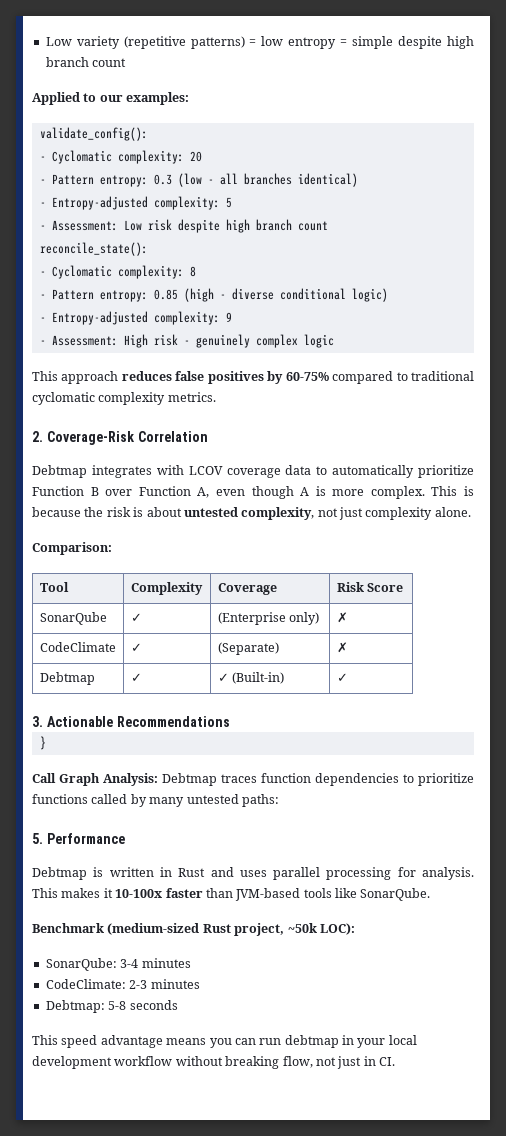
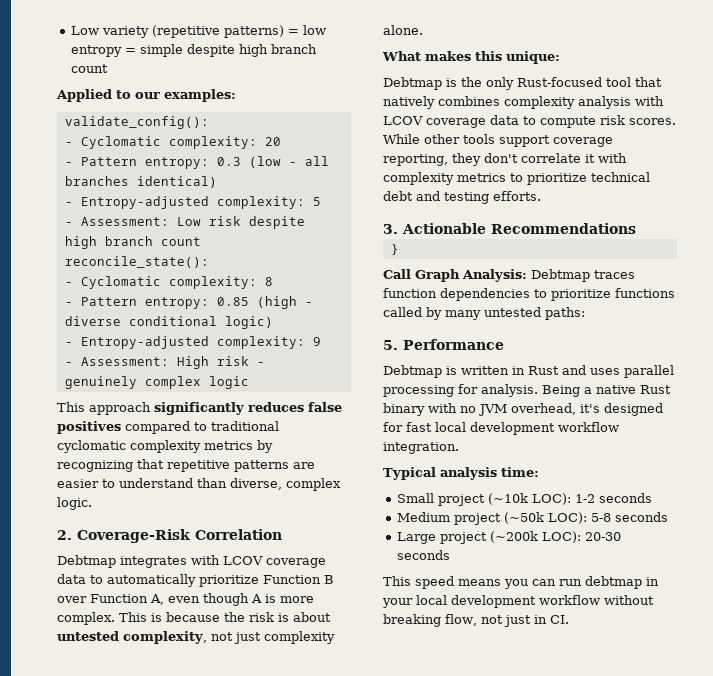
(119, 377) none -> [154,402,244,415] significantly
[267,371,329,384] by 60-75% -> (121, 427) none
[167,392,216,402] metrics. -> [204,440,273,453] [57,459,315,472] [57,478,341,491] [57,497,92,510] metrics by recognizing that repetitive patterns are easier to understand than diverse, complex logic.
[32,542,112,555] [39,582,69,592] [130,582,203,595] [217,583,277,595] [336,582,403,592] [39,612,107,625] [130,613,142,622] [217,612,319,625] [336,612,348,623] [39,642,116,652] [130,643,142,652] [217,642,279,655] [336,642,348,653] [39,672,95,685] [130,673,142,682] [217,672,284,684] [336,673,348,682] Comparison: // Tool | Complexity | Coverage | Risk Score // SonarQube | ✓ | (Enterprise only) | ✗ // CodeClimate | ✓ | (Separate) | ✗ // Debtmap | ✓ | ✓ (Built-in) | ✓ -> [382,51,560,64] [383,77,662,90] [383,96,664,109] [383,115,676,128] [383,134,613,147] [383,153,627,166] [383,172,650,185] [383,191,541,204] What makes this unique: // Debtmap is the only Rust-focused tool that natively combines complexity analysis with LCOV coverage data to compute risk scores. While other tools support coverage reporting, they don't correlate it with complexity metrics to prioritize technical debt and testing efforts.
[32,888,431,901] [32,923,355,936] [45,958,191,971] [45,979,200,989] [45,1000,127,1013] This makes it 10-100x faster than JVM-based tools like SonarQube. // Benchmark (medium-sized Rust project, ~50k LOC): // SonarQube: 3-4 minutes // CodeClimate: 2-3 minutes // Debtmap: 5-8 -> [542,385,671,397] [383,403,663,416] [383,422,619,435] [383,442,459,454] [383,467,539,480] [396,493,652,506] [396,512,668,525] [396,531,621,544] Being a native Rust binary with no JVM overhead, it's designed for fast local development workflow integration. // Typical analysis time: // Small project (~10k LOC): 1-2 seconds // Medium project (~50k LOC): 5-8 seconds // Large project (~200k LOC): 20-30
[100,1035,163,1048] advantage -> (454, 582) none

